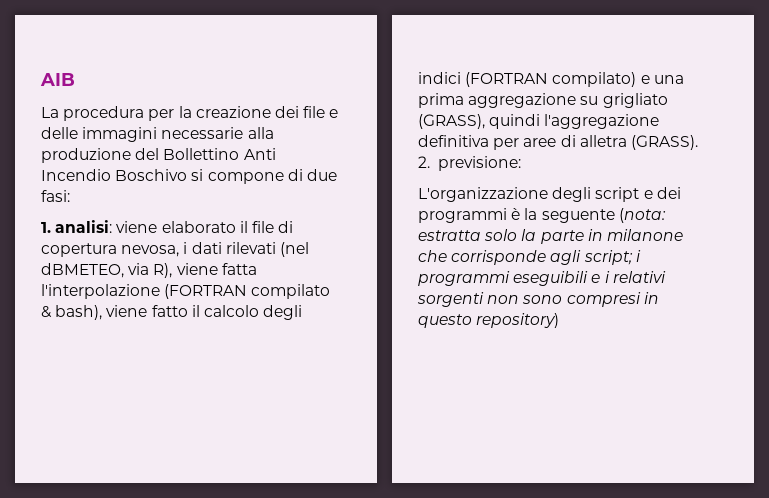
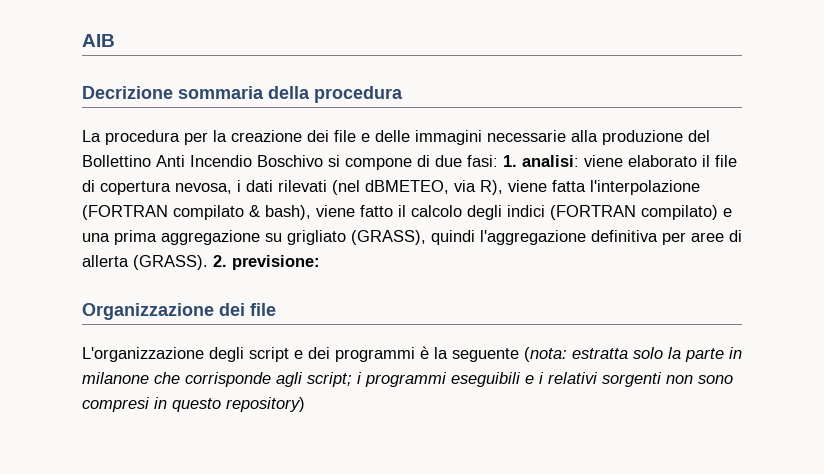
(75, 79) none -> [82,86,403,103] // Decrizione sommaria della procedura
(70, 196) // -> (498, 161) none
[579,135,627,147] alletra -> [82,255,129,267] allerta
[418,156,521,171] // 2. previsione: -> [213,255,320,270] [82,303,276,320] 2. previsione: // Organizzazione dei file

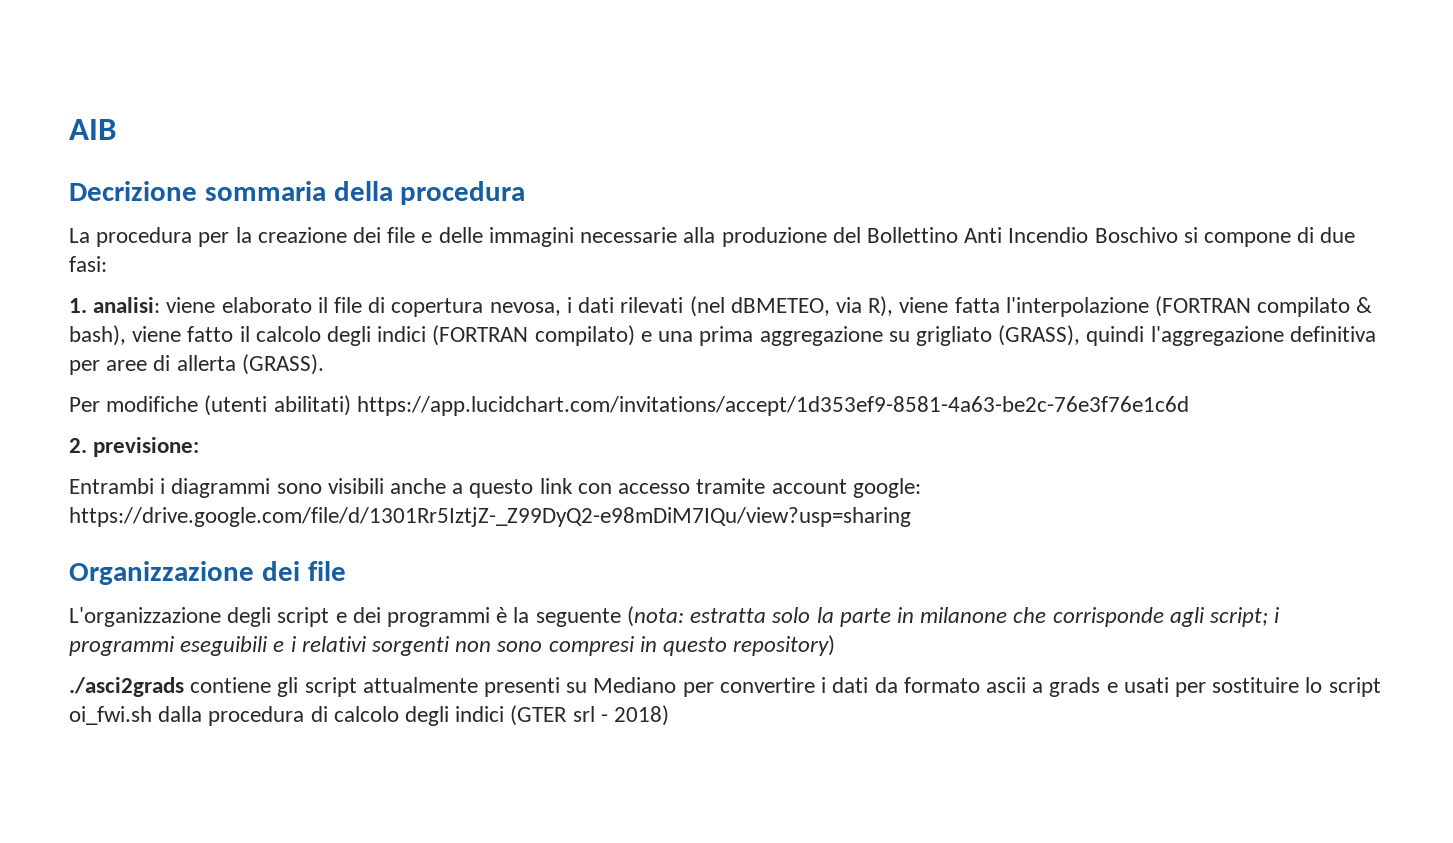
(498, 161) none -> (107, 264) //
[213,255,320,270] 2. previsione: -> [69,395,1189,416] [69,437,200,457] [69,478,921,498] [69,507,911,527] // Per modifiche (utenti abilitati) https://app.lucidchart.com/invitations/accept/1d353ef9-8581-4a63-be2c-76e3f76e1c6d // 2. previsione: // Entrambi i diagrammi sono visibili anche a questo link con accesso tramite account google: https://drive.google.com/file/d/1301Rr5IztjZ-_Z99DyQ2-e98mDiM7IQu/view?usp=sharing
(305, 404) none -> [69,677,1381,697] [69,705,670,726] // ./asci2grads contiene gli script attualmente presenti su Mediano per convertire i dati da formato ascii a grads e usati per sostituire lo script oi_fwi.sh dalla procedura di calcolo degli indici (GTER srl - 2018)

